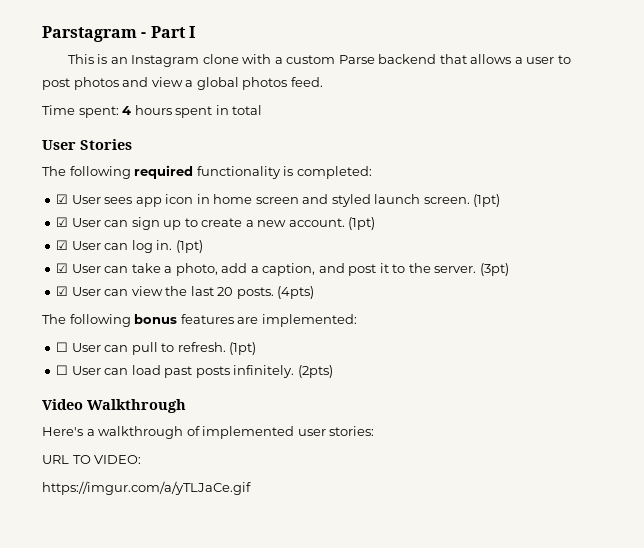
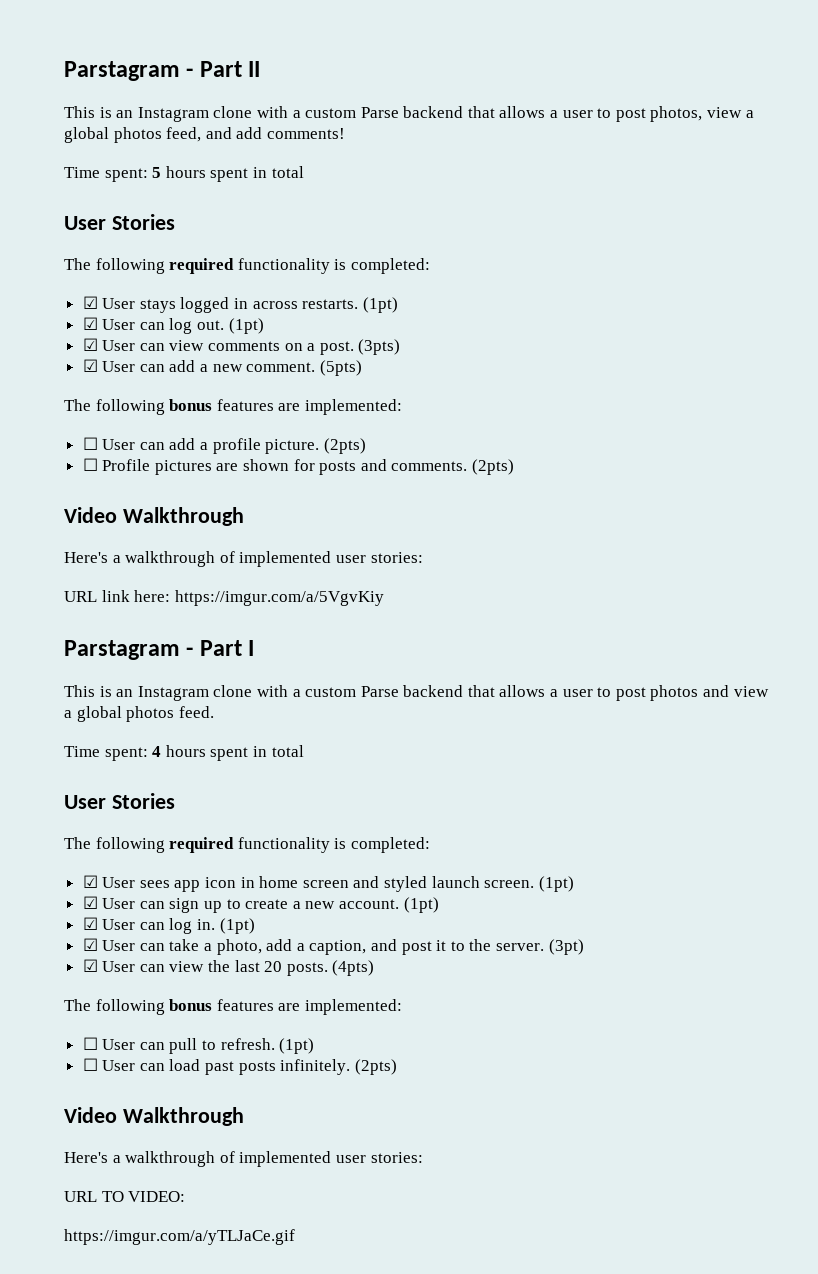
[42,26,186,42] Parstagram - Part -> [64,61,261,81] [64,106,754,122] [64,127,345,143] [64,166,304,182] [64,214,175,230] [64,258,430,274] [82,296,398,313] [82,317,264,334] [82,338,401,355] [82,359,362,376] [64,399,402,415] [82,437,366,454] [82,458,515,475] [64,507,244,526] [64,551,423,567] [64,590,384,606] [64,640,242,660] Parstagram - Part II // This is an Instagram clone with a custom Parse backend that allows a user to post photos, view a global photos feed, and add comments! // Time spent: 5 hours spent in total // User Stories // The following required functionality is completed: // ☑ User stays logged in across restarts. (1pt) // ☑ User can log out. (1pt) // ☑ User can view comments on a post. (3pts) // ☑ User can add a new comment. (5pts) // The following bonus features are implemented: // ☐ User can add a profile picture. (2pts) // ☐ Profile pictures are shown for posts and comments. (2pts) // Video Walkthrough // Here's a walkthrough of implemented user stories: // URL link here: https://imgur.com/a/5VgvKiy // Parstagram - Part

